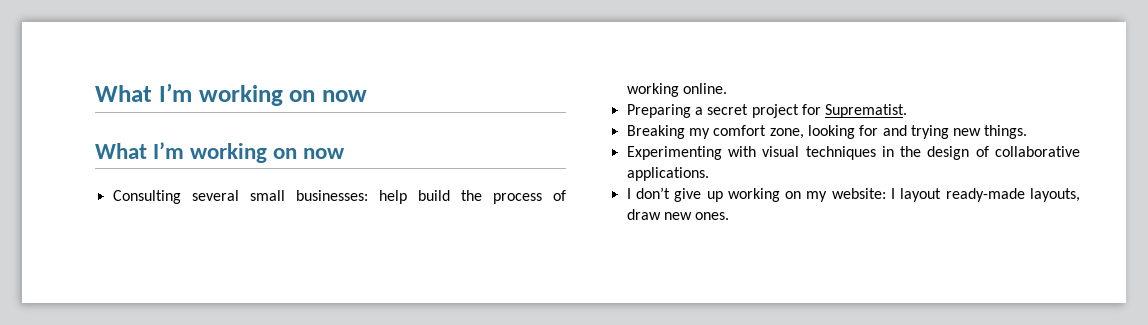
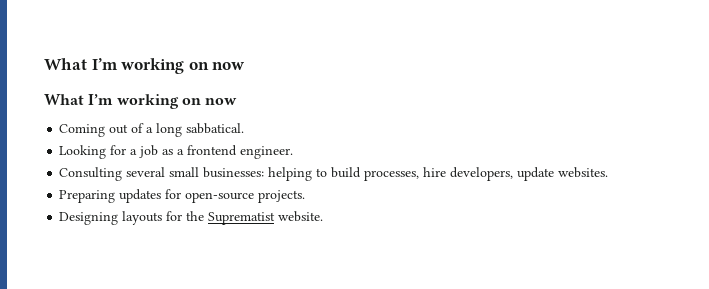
[112,190,566,204] [626,83,727,97] [626,104,908,118] [626,125,1028,139] [626,146,1080,160] [626,167,709,181] [626,187,1080,202] [626,209,730,220] Consulting several small businesses: help build the process of working online. // Preparing a secret project for Suprematist. // Breaking my comfort zone, looking for and trying new things. // Experimenting with visual techniques in the design of collaborative applications. // I don’t give up working on my website: I layout ready-made layouts, draw new ones. -> [59,123,245,137] [59,145,294,159] [59,167,609,181] [59,189,306,203] [59,211,324,225] Coming out of a long sabbatical. // Looking for a job as a frontend engineer. // Consulting several small businesses: helping to build processes, hire developers, update websites. // Preparing updates for open-source projects. // Designing layouts for the Suprematist website.

